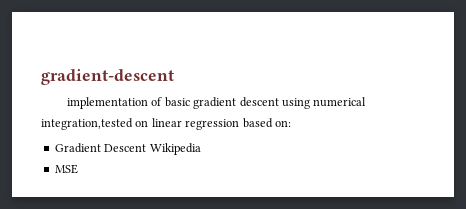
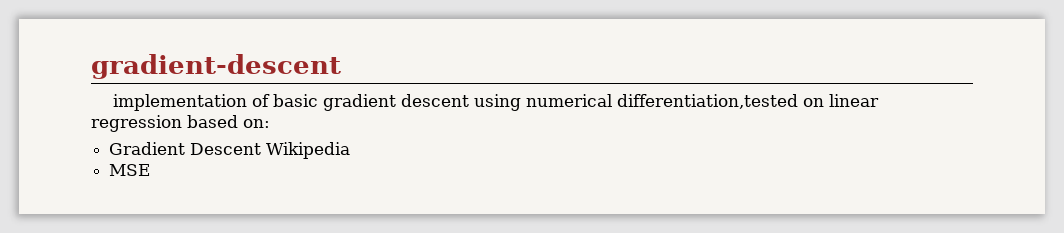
[41,118,133,130] integration,tested -> [616,94,798,109] differentiation,tested

